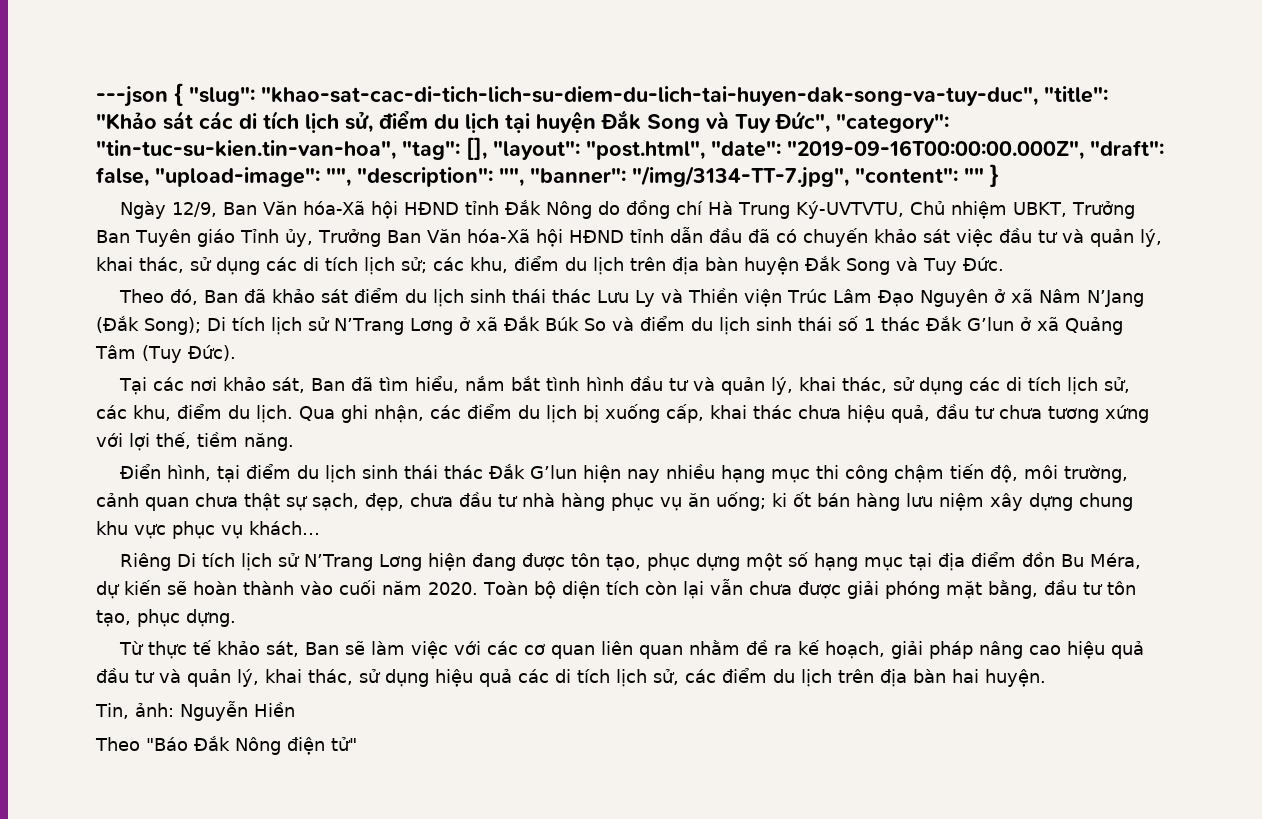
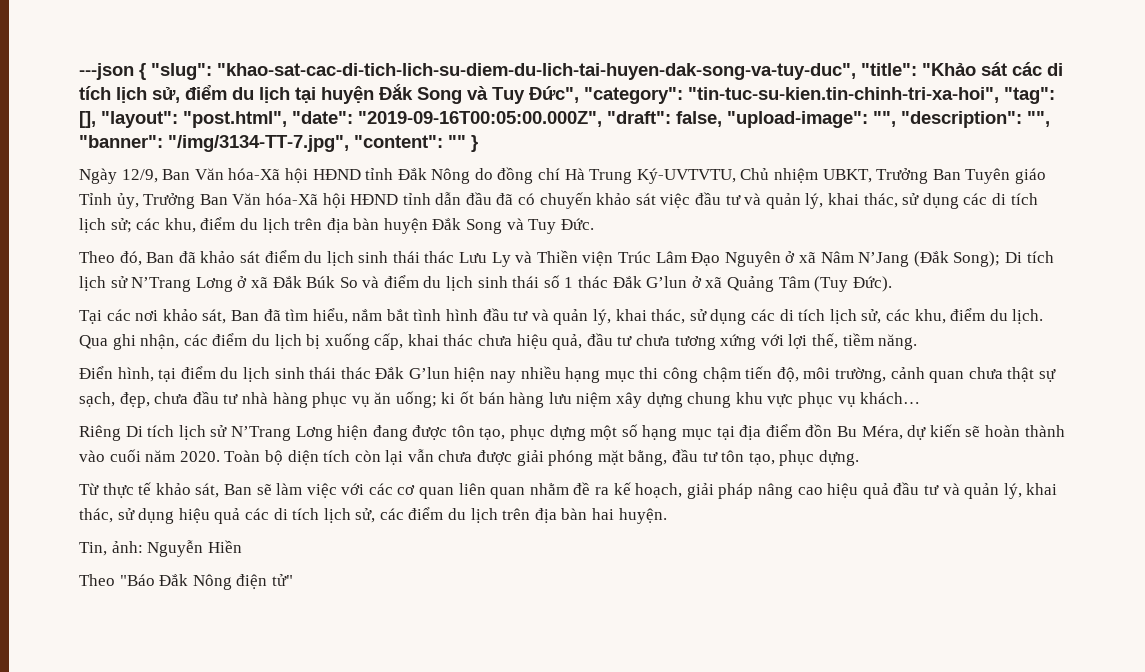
[96,140,396,160] "tin-tuc-su-kien.tin-van-hoa", -> [688,87,999,103] "tin-tuc-su-kien.tin-chinh-tri-xa-hoi",
[787,140,1084,160] "2019-09-16T00:00:00.000Z", -> [358,111,602,127] "2019-09-16T00:05:00.000Z",

